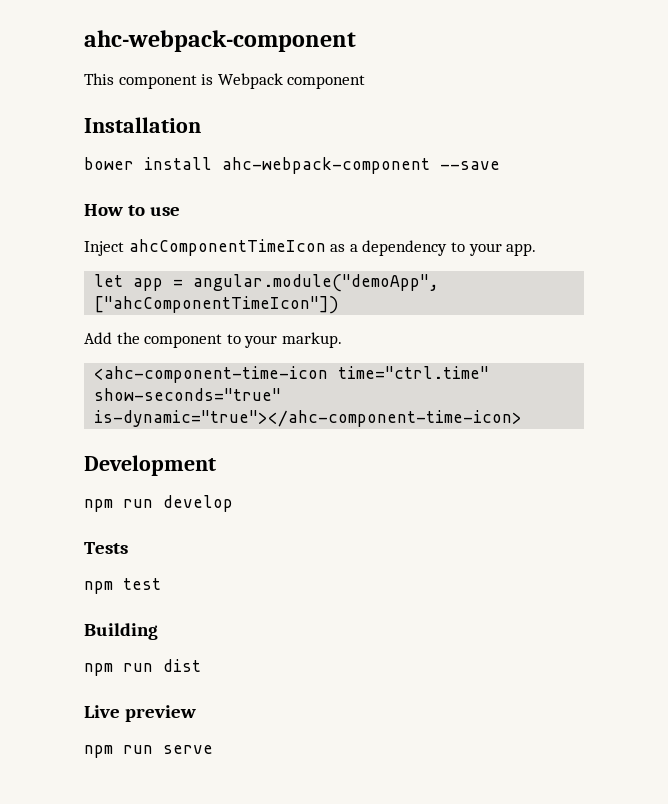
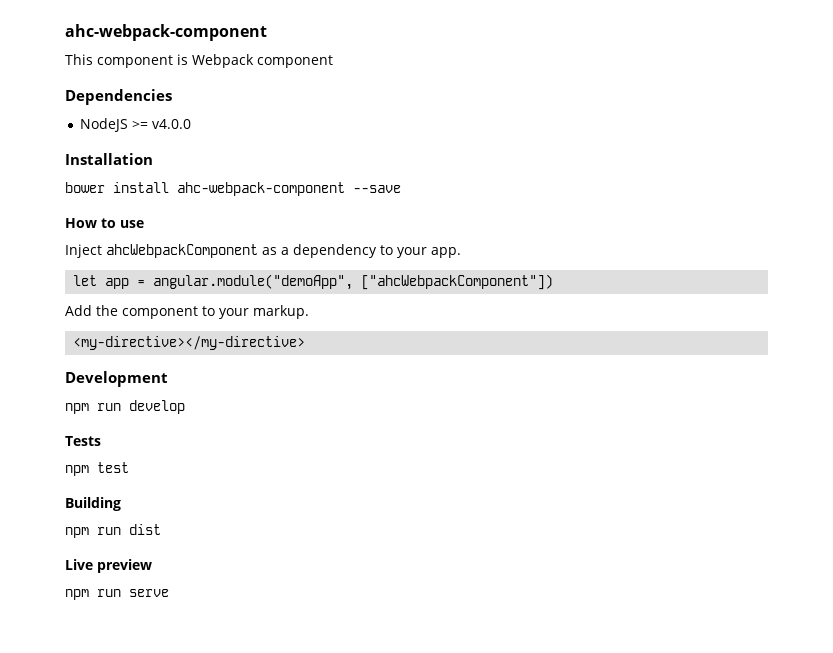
(366, 82) none -> [65,89,172,105] [79,118,191,132] // Dependencies // NodeJS >= v4.0.0
[128,239,326,256] ahcComponentTimeIcon -> [106,244,258,258] ahcWebpackComponent
[94,296,340,314] ["ahcComponentTimeIcon"]) -> [361,274,554,290] ["ahcWebpackComponent"])
[94,366,490,383] [94,388,282,401] [94,410,523,427] <ahc-component-time-icon time="ctrl.time" show-seconds="true" is-dynamic="true"></ahc-component-time-icon> -> [73,336,306,350] <my-directive></my-directive>

